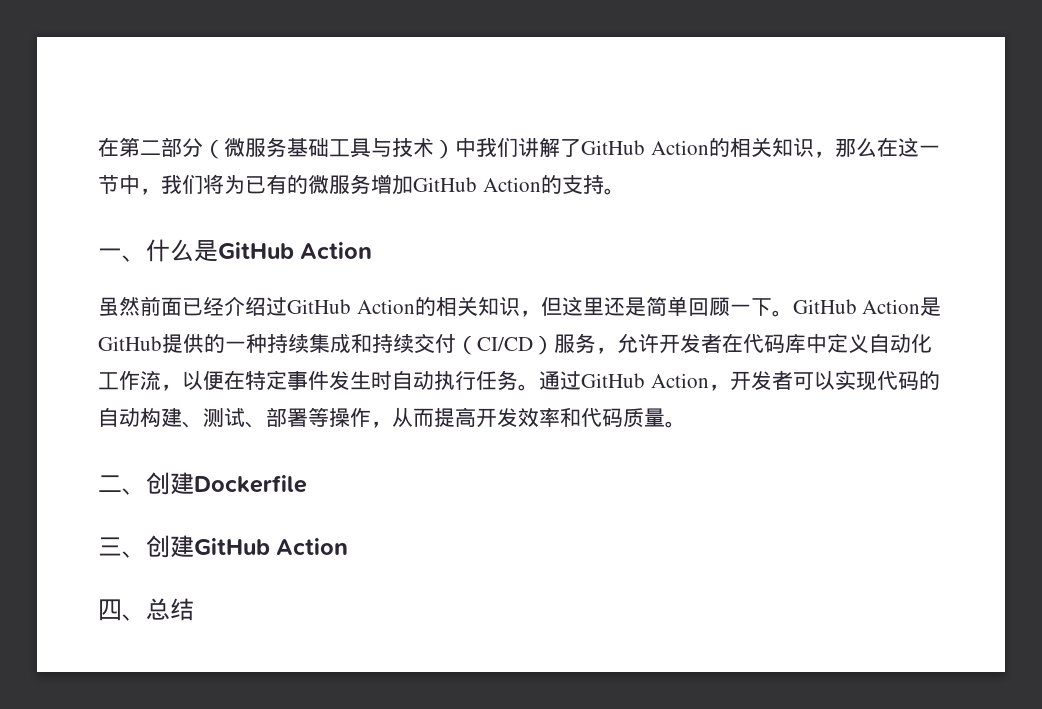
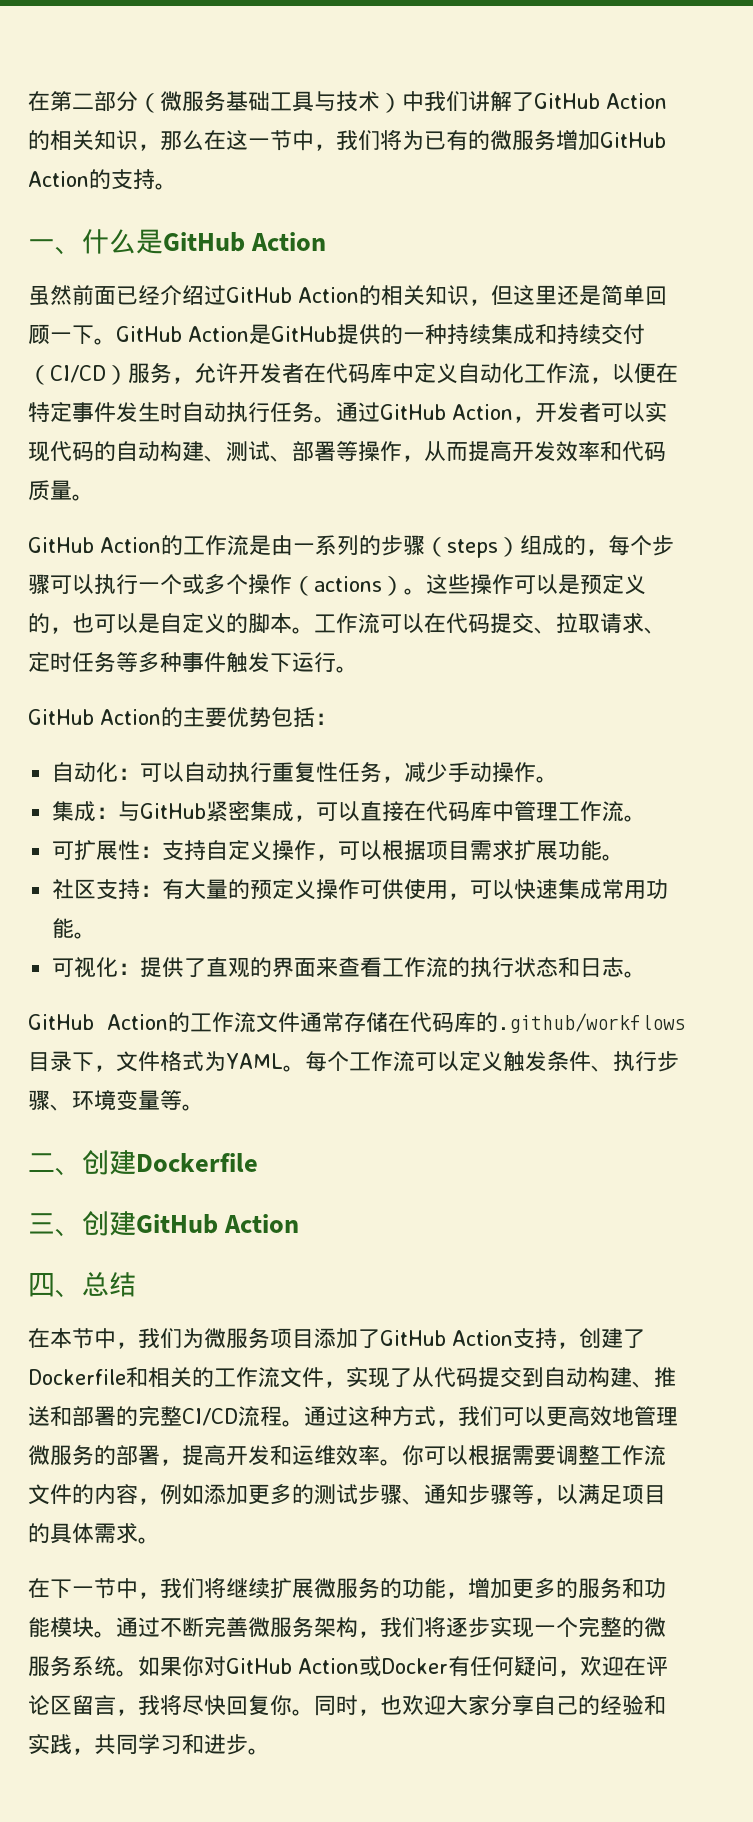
(686, 424) none -> [28,535,674,558] [28,574,646,596] [28,613,666,634] [28,652,358,673] [28,707,337,728] [52,762,559,783] [52,801,647,822] [52,840,625,861] [52,879,669,900] [52,918,97,939] [52,957,647,978] [28,1012,685,1033] [28,1051,679,1072] [28,1090,204,1111] // GitHub Action的工作流是由一系列的步骤（steps）组成的，每个步骤可以执行一个或多个操作（actions）。这些操作可以是预定义的，也可以是自定义的脚本。工作流可以在代码提交、拉取请求、定时任务等多种事件触发下运行。 // GitHub Action的主要优势包括： // 自动化：可以自动执行重复性任务，减少手动操作。 // 集成：与GitHub紧密集成，可以直接在代码库中管理工作流。 // 可扩展性：支持自定义操作，可以根据项目需求扩展功能。 // 社区支持：有大量的预定义操作可供使用，可以快速集成常用功能。 // 可视化：提供了直观的界面来查看工作流的执行状态和日志。 // GitHub Action的工作流文件通常存储在代码库的.github/workflows目录下，文件格式为YAML。每个工作流可以定义触发条件、执行步骤、环境变量等。
(194, 609) none -> [28,1328,645,1349] [28,1367,676,1388] [28,1405,678,1427] [28,1445,666,1466] [28,1484,666,1505] [28,1523,160,1544] [28,1577,666,1599] [28,1616,666,1638] [28,1655,668,1677] [28,1694,666,1716] [28,1734,270,1755] // 在本节中，我们为微服务项目添加了GitHub Action支持，创建了Dockerfile和相关的工作流文件，实现了从代码提交到自动构建、推送和部署的完整CI/CD流程。通过这种方式，我们可以更高效地管理微服务的部署，提高开发和运维效率。你可以根据需要调整工作流文件的内容，例如添加更多的测试步骤、通知步骤等，以满足项目的具体需求。 // 在下一节中，我们将继续扩展微服务的功能，增加更多的服务和功能模块。通过不断完善微服务架构，我们将逐步实现一个完整的微服务系统。如果你对GitHub Action或Docker有任何疑问，欢迎在评论区留言，我将尽快回复你。同时，也欢迎大家分享自己的经验和实践，共同学习和进步。

